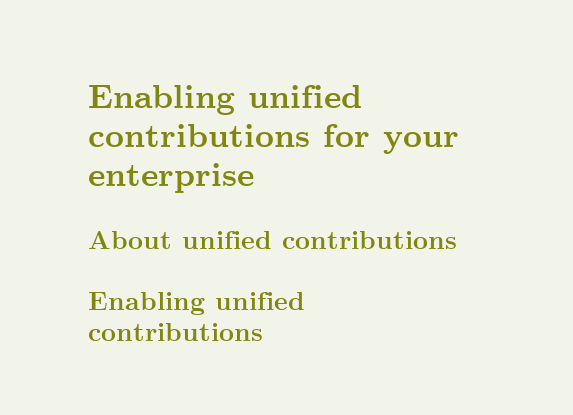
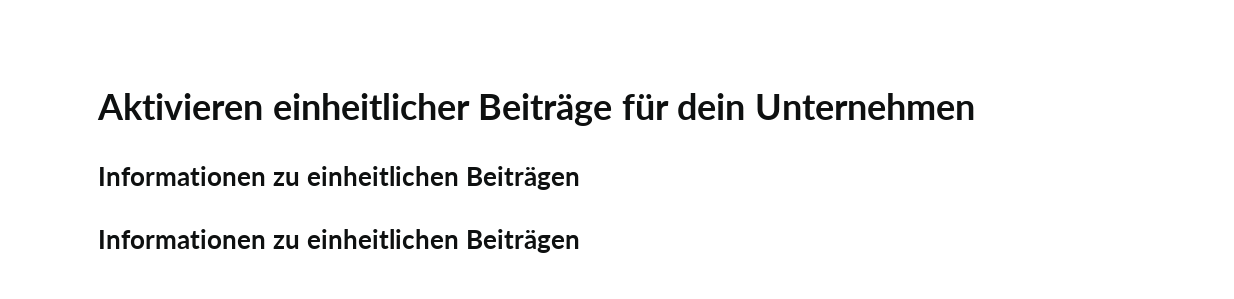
[88,85,362,115] [88,124,459,154] [88,163,254,193] [88,231,457,249] [88,292,305,315] [88,323,263,341] Enabling unified contributions for your enterprise // About unified contributions // Enabling unified contributions -> [97,93,975,126] [98,166,581,190] [98,229,581,253] Aktivieren einheitlicher Beiträge für dein Unternehmen // Informationen zu einheitlichen Beiträgen // Informationen zu einheitlichen Beiträgen

